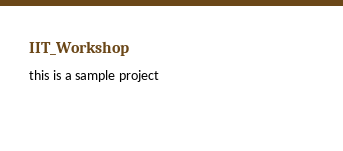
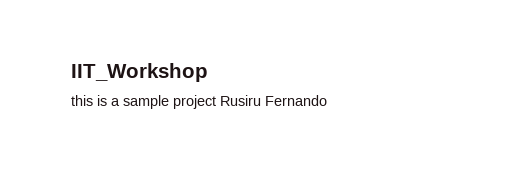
(160, 76) none -> [220,95,327,106] Rusiru Fernando

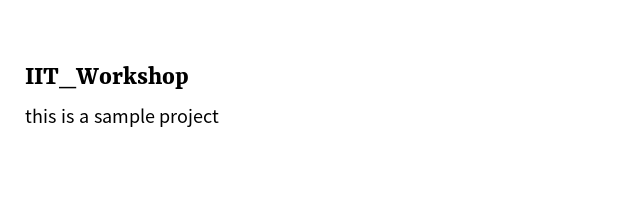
[220,95,327,106] Rusiru Fernando -> (220, 117) none

